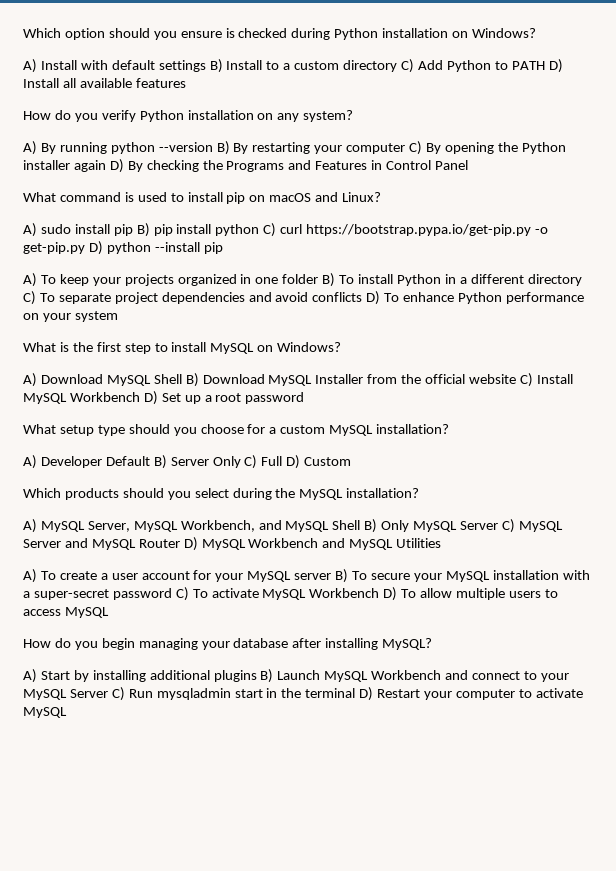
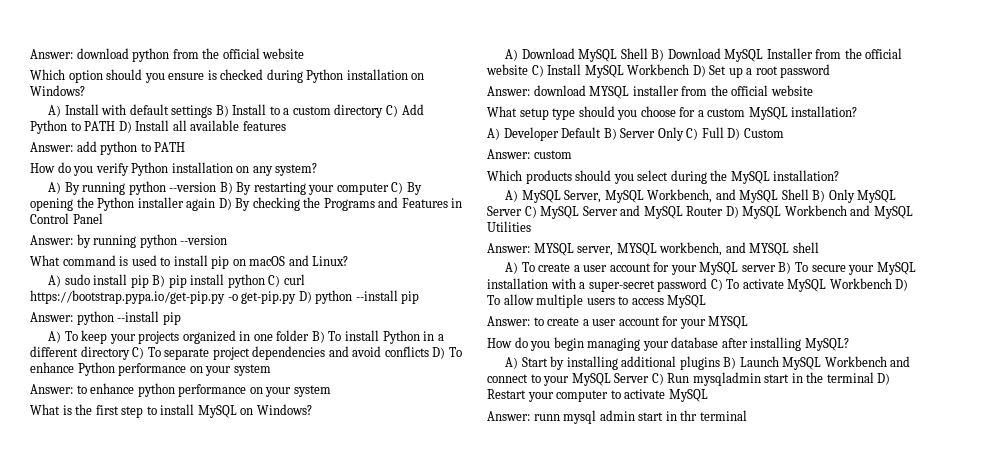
(23, 33) none -> [30,48,305,62] Answer: download python from the official website //
(186, 83) none -> [30,141,186,155] // Answer: add python to PATH
(469, 165) none -> [30,234,228,248] // Answer: by running python --version
(223, 248) none -> [30,311,181,325] // Answer: python --install pip
(118, 316) none -> [30,383,331,397] // Answer: to enhance python performance on your system
(305, 398) none -> [487,85,813,99] // Answer: download MYSQL installer from the official website
(352, 461) none -> [487,149,572,159] // Answer: custom
(442, 543) none -> [487,242,819,256] // Answer: MYSQL server, MYSQL workbench, and MYSQL shell
(109, 612) none -> [487,316,749,329] // Answer: to create a user account for your MYSQL
(67, 712) none -> [487,410,747,424] // Answer: runn mysql admin start in thr terminal

